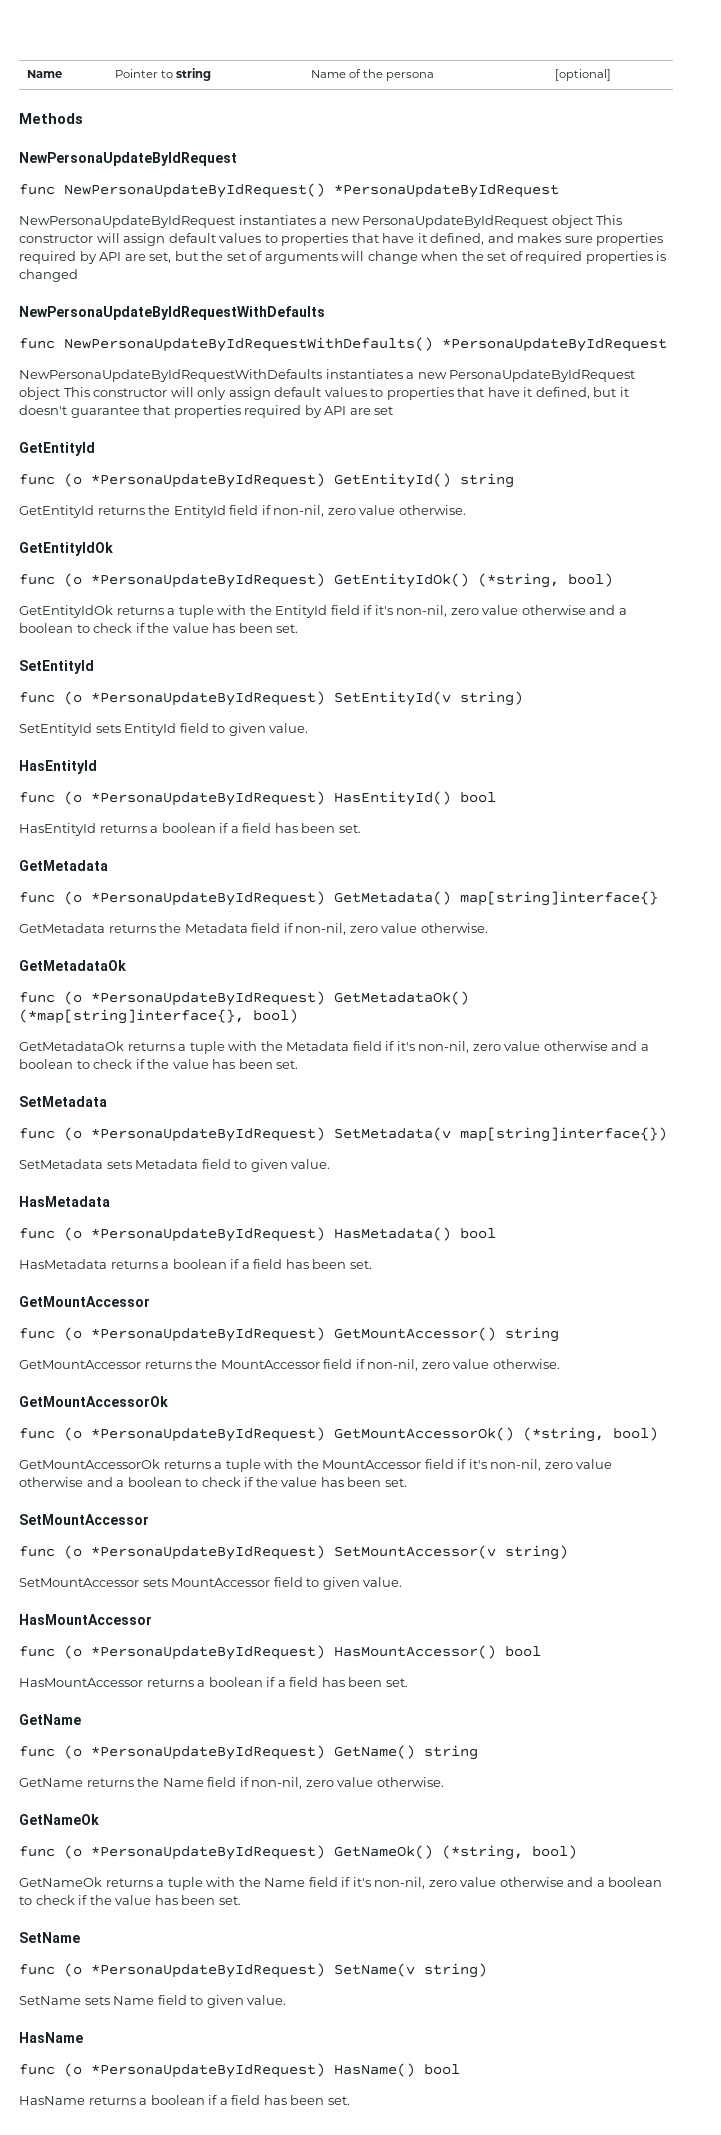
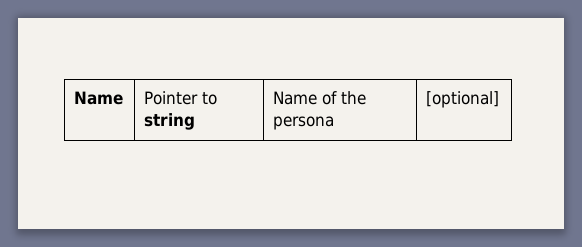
[19,113,83,124] [19,152,237,166] [19,183,559,198] [19,215,623,228] [19,233,664,246] [19,251,667,264] [19,269,78,282] [19,306,325,320] [19,337,667,352] [19,369,636,382] [19,387,629,400] [19,405,394,418] [19,442,95,456] [19,473,514,488] [19,505,466,518] [19,542,113,556] [19,573,613,588] [19,605,627,618] [19,623,299,633] [19,660,94,674] [19,691,523,706] [19,723,309,736] [19,760,97,774] [19,791,496,806] [19,823,361,836] [19,860,108,871] [19,891,658,906] [19,923,488,935] [19,960,126,971] [19,991,469,1006] [19,1009,298,1024] [19,1041,649,1054] [19,1059,299,1069] [19,1096,107,1107] [19,1127,667,1142] [19,1159,331,1172] [19,1196,110,1207] [19,1227,496,1242] [19,1259,372,1269] [19,1296,150,1307] [19,1327,559,1342] [19,1359,560,1371] [19,1396,168,1407] [19,1427,658,1442] [19,1459,613,1472] [19,1477,407,1487] [19,1514,149,1525] [19,1545,568,1560] [19,1577,403,1590] [19,1614,152,1625] [19,1645,541,1660] [19,1677,408,1687] [19,1714,81,1725] [19,1745,478,1760] [19,1777,444,1789] [19,1814,99,1825] [19,1845,577,1860] [19,1877,663,1890] [19,1895,241,1905] [19,1932,80,1943] [19,1963,487,1978] [19,1995,287,2008] [19,2032,83,2043] [19,2063,460,2078] [19,2095,350,2105] // Methods // NewPersonaUpdateByIdRequest // func NewPersonaUpdateByIdRequest() *PersonaUpdateByIdRequest // NewPersonaUpdateByIdRequest instantiates a new PersonaUpdateByIdRequest object This constructor will assign default values to properties that have it defined, and makes sure properties required by API are set, but the set of arguments will change when the set of required properties is changed // NewPersonaUpdateByIdRequestWithDefaults // func NewPersonaUpdateByIdRequestWithDefaults() *PersonaUpdateByIdRequest // NewPersonaUpdateByIdRequestWithDefaults instantiates a new PersonaUpdateByIdRequest object This constructor will only assign default values to properties that have it defined, but it doesn't guarantee that properties required by API are set // GetEntityId // func (o *PersonaUpdateByIdRequest) GetEntityId() string // GetEntityId returns the EntityId field if non-nil, zero value otherwise. // GetEntityIdOk // func (o *PersonaUpdateByIdRequest) GetEntityIdOk() (*string, bool) // GetEntityIdOk returns a tuple with the EntityId field if it's non-nil, zero value otherwise and a boolean to check if the value has been set. // SetEntityId // func (o *PersonaUpdateByIdRequest) SetEntityId(v string) // SetEntityId sets EntityId field to given value. // HasEntityId // func (o *PersonaUpdateByIdRequest) HasEntityId() bool // HasEntityId returns a boolean if a field has been set. // GetMetadata // func (o *PersonaUpdateByIdRequest) GetMetadata() map[string]interface{} // GetMetadata returns the Metadata field if non-nil, zero value otherwise. // GetMetadataOk // func (o *PersonaUpdateByIdRequest) GetMetadataOk() (*map[string]interface{}, bool) // GetMetadataOk returns a tuple with the Metadata field if it's non-nil, zero value otherwise and a boolean to check if the value has been set. // SetMetadata // func (o *PersonaUpdateByIdRequest) SetMetadata(v map[string]interface{}) // SetMetadata sets Metadata field to given value. // HasMetadata // func (o *PersonaUpdateByIdRequest) HasMetadata() bool // HasMetadata returns a boolean if a field has been set. // GetMountAccessor // func (o *PersonaUpdateByIdRequest) GetMountAccessor() string // GetMountAccessor returns the MountAccessor field if non-nil, zero value otherwise. // GetMountAccessorOk // func (o *PersonaUpdateByIdRequest) GetMountAccessorOk() (*string, bool) // GetMountAccessorOk returns a tuple with the MountAccessor field if it's non-nil, zero value otherwise and a boolean to check if the value has been set. // SetMountAccessor // func (o *PersonaUpdateByIdRequest) SetMountAccessor(v string) // SetMountAccessor sets MountAccessor field to given value. // HasMountAccessor // func (o *PersonaUpdateByIdRequest) HasMountAccessor() bool // HasMountAccessor returns a boolean if a field has been set. // GetName // func (o *PersonaUpdateByIdRequest) GetName() string // GetName returns the Name field if non-nil, zero value otherwise. // GetNameOk // func (o *PersonaUpdateByIdRequest) GetNameOk() (*string, bool) // GetNameOk returns a tuple with the Name field if it's non-nil, zero value otherwise and a boolean to check if the value has been set. // SetName // func (o *PersonaUpdateByIdRequest) SetName(v string) // SetName sets Name field to given value. // HasName // func (o *PersonaUpdateByIdRequest) HasName() bool // HasName returns a boolean if a field has been set. -> (500, 99) none

